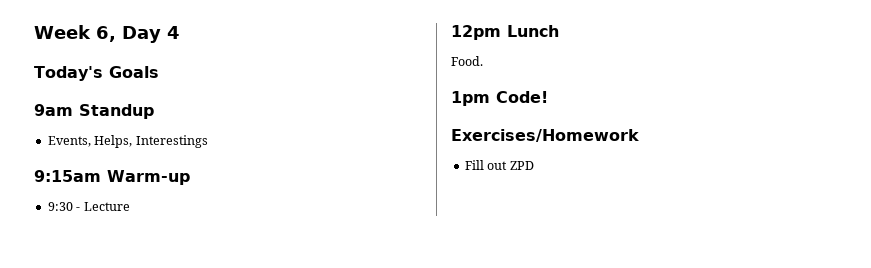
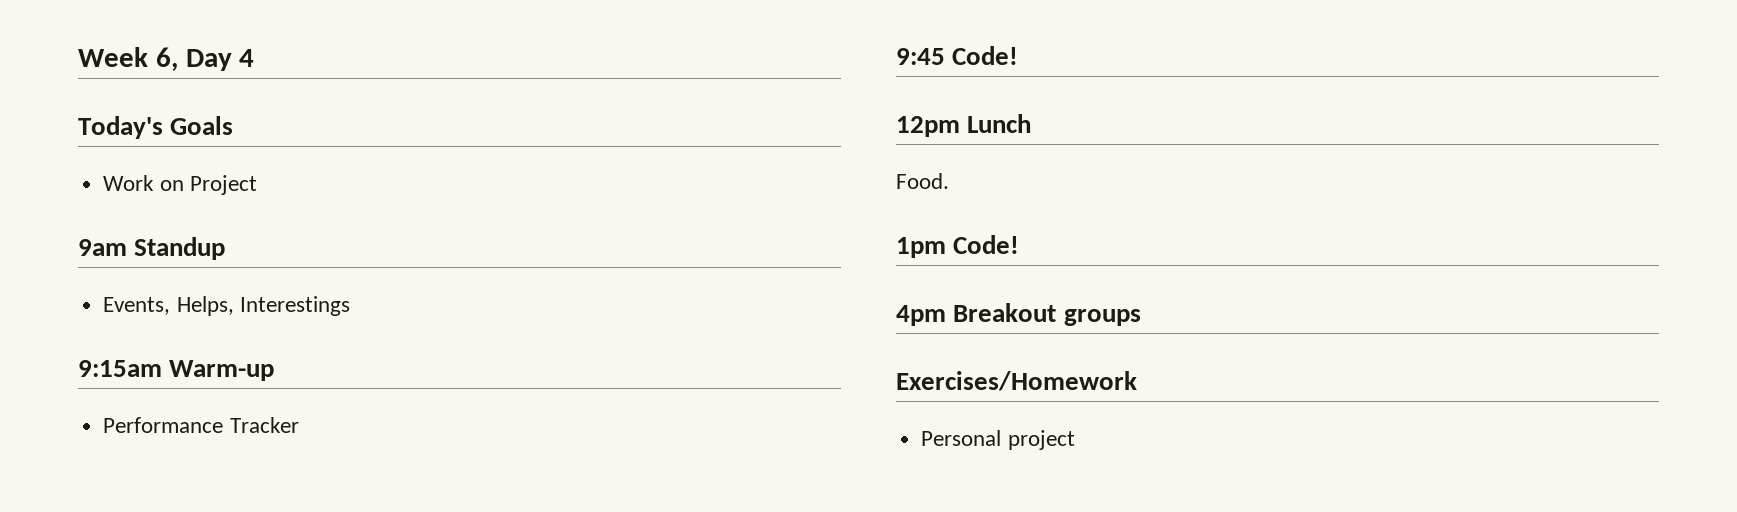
(159, 72) none -> [103,175,257,195] // Work on Project
[47,202,130,211] 9:30 - Lecture -> [103,417,299,433] [896,46,1019,65] Performance Tracker // 9:45 Code!
[451,129,639,142] [464,160,534,170] Exercises/Homework // Fill out ZPD -> [896,303,1141,326] [896,371,1137,391] [921,430,1075,450] 4pm Breakout groups // Exercises/Homework // Personal project

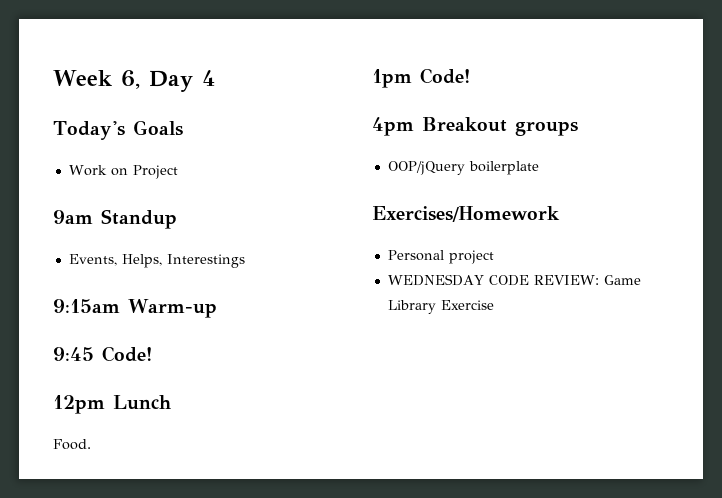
[103,417,299,433] // Performance Tracker -> (217, 308) none
(1141, 317) none -> [387,161,539,175] // OOP/jQuery boilerplate
(1075, 440) none -> [387,274,641,286] [387,300,494,314] // WEDNESDAY CODE REVIEW: Game Library Exercise

